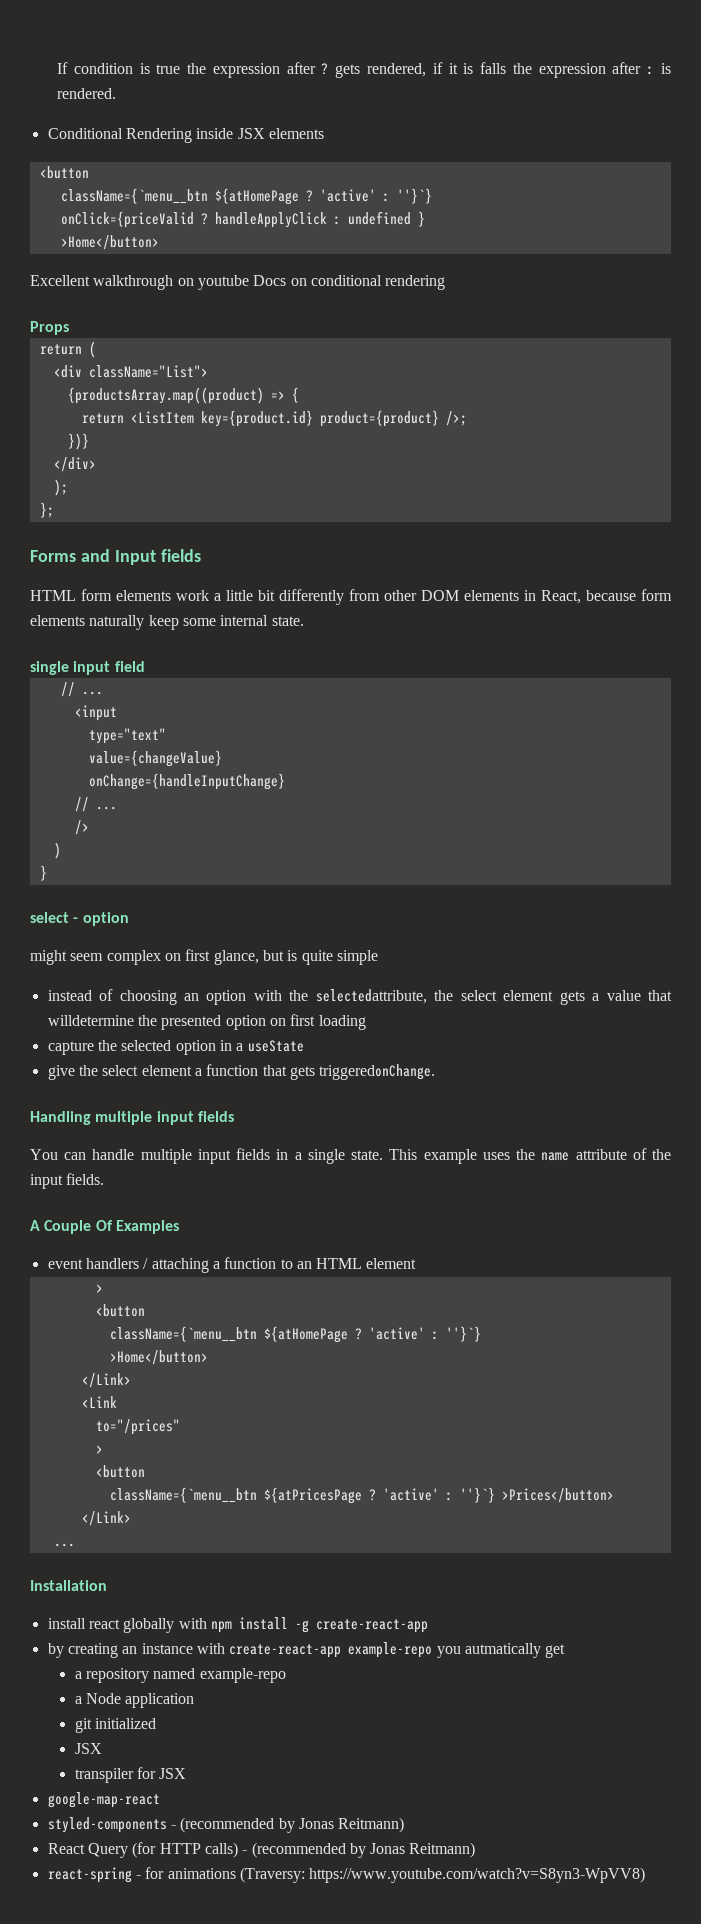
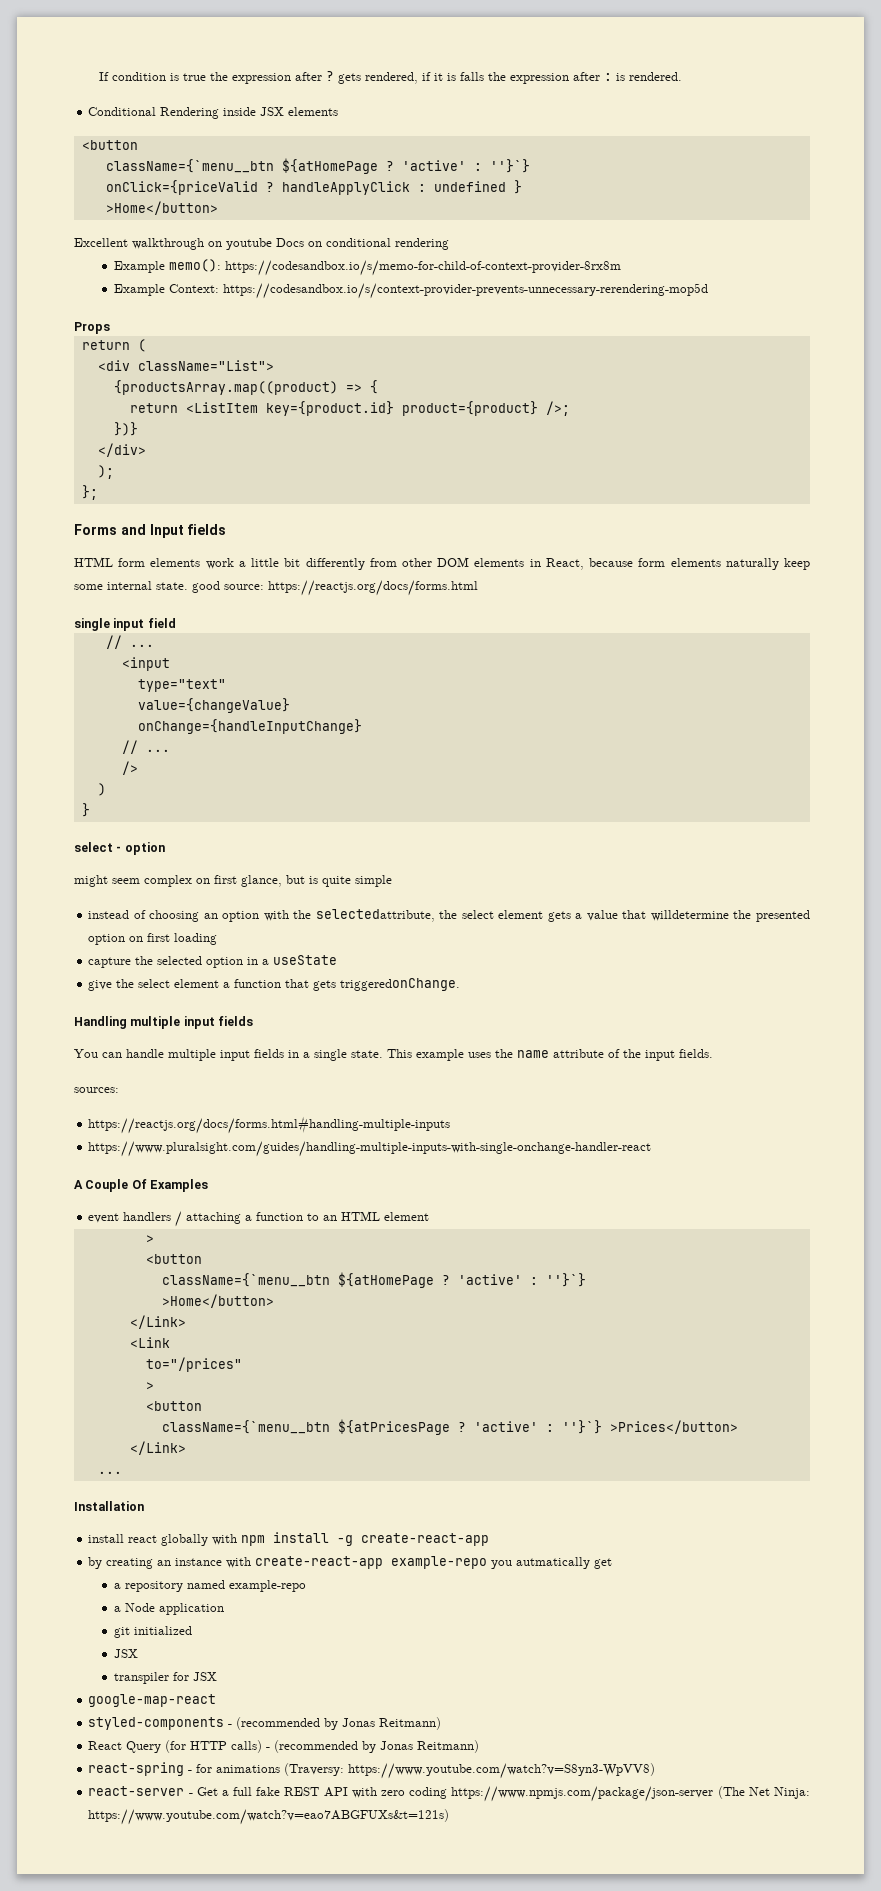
(446, 282) none -> [113,259,621,276] [113,283,708,299] // Example memo(): https://codesandbox.io/s/memo-for-child-of-context-provider-8rx8m // Example Context: https://codesandbox.io/s/context-provider-prevents-unnecessary-rerendering-mop5d
(304, 621) none -> [192,580,478,596] good source: https://reactjs.org/docs/forms.html
(105, 1179) none -> [74,1087,119,1093] [88,1116,451,1134] [88,1141,652,1157] // sources: // https://reactjs.org/docs/forms.html#handling-multiple-inputs // https://www.pluralsight.com/guides/handling-multiple-inputs-with-single-onchange-handler-react
(646, 1875) none -> [88,1786,811,1802] [88,1809,450,1825] // react-server - Get a full fake REST API with zero coding https://www.npmjs.com/package/json-server (The Net Ninja: https://www.youtube.com/watch?v=eao7ABGFUXs&t=121s)

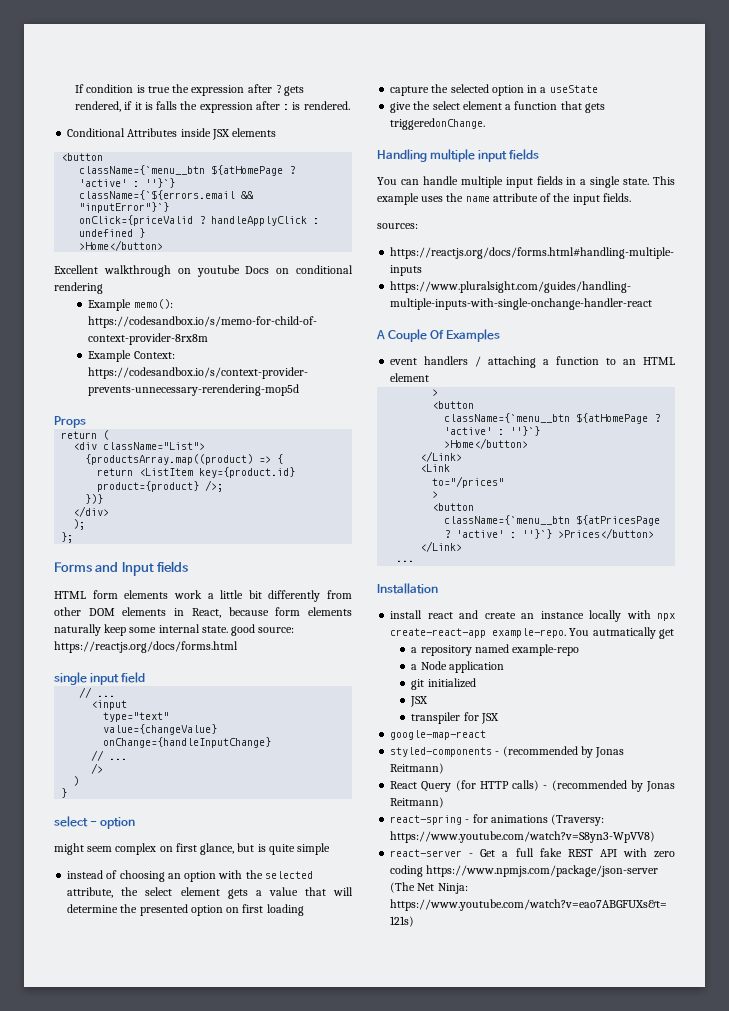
[160,107,220,119] Rendering -> [127,128,178,137] Attributes
(530, 166) none -> [79,190,255,200] [79,202,170,213] // className={`${errors.email && "inputError"}`}
[315,909,435,922] selectedattribute, -> [264,871,313,879] [67,887,114,898] selected attribute,
[650,910,729,921] willdetermine -> [333,887,353,896] [67,904,119,913] will determine
[161,1532,490,1546] [88,1556,513,1569] globally with npm install -g create-react-app // by creating an instance with create-react-app example-repo you -> [459,610,675,622] [390,628,590,638] and create an instance locally with npx create-react-app example-repo. You

